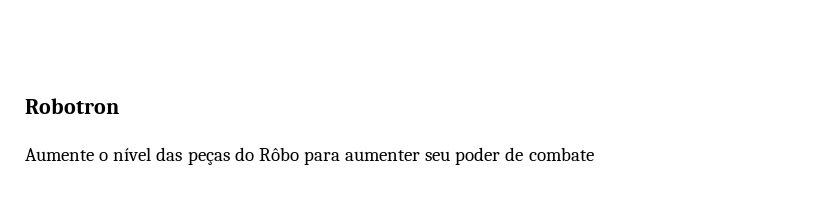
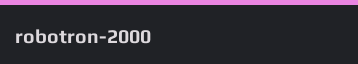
[25,98,119,114] [25,147,594,165] Robotron // Aumente o nível das peças do Rôbo para aumenter seu poder de combate -> [15,29,151,44] robotron-2000

